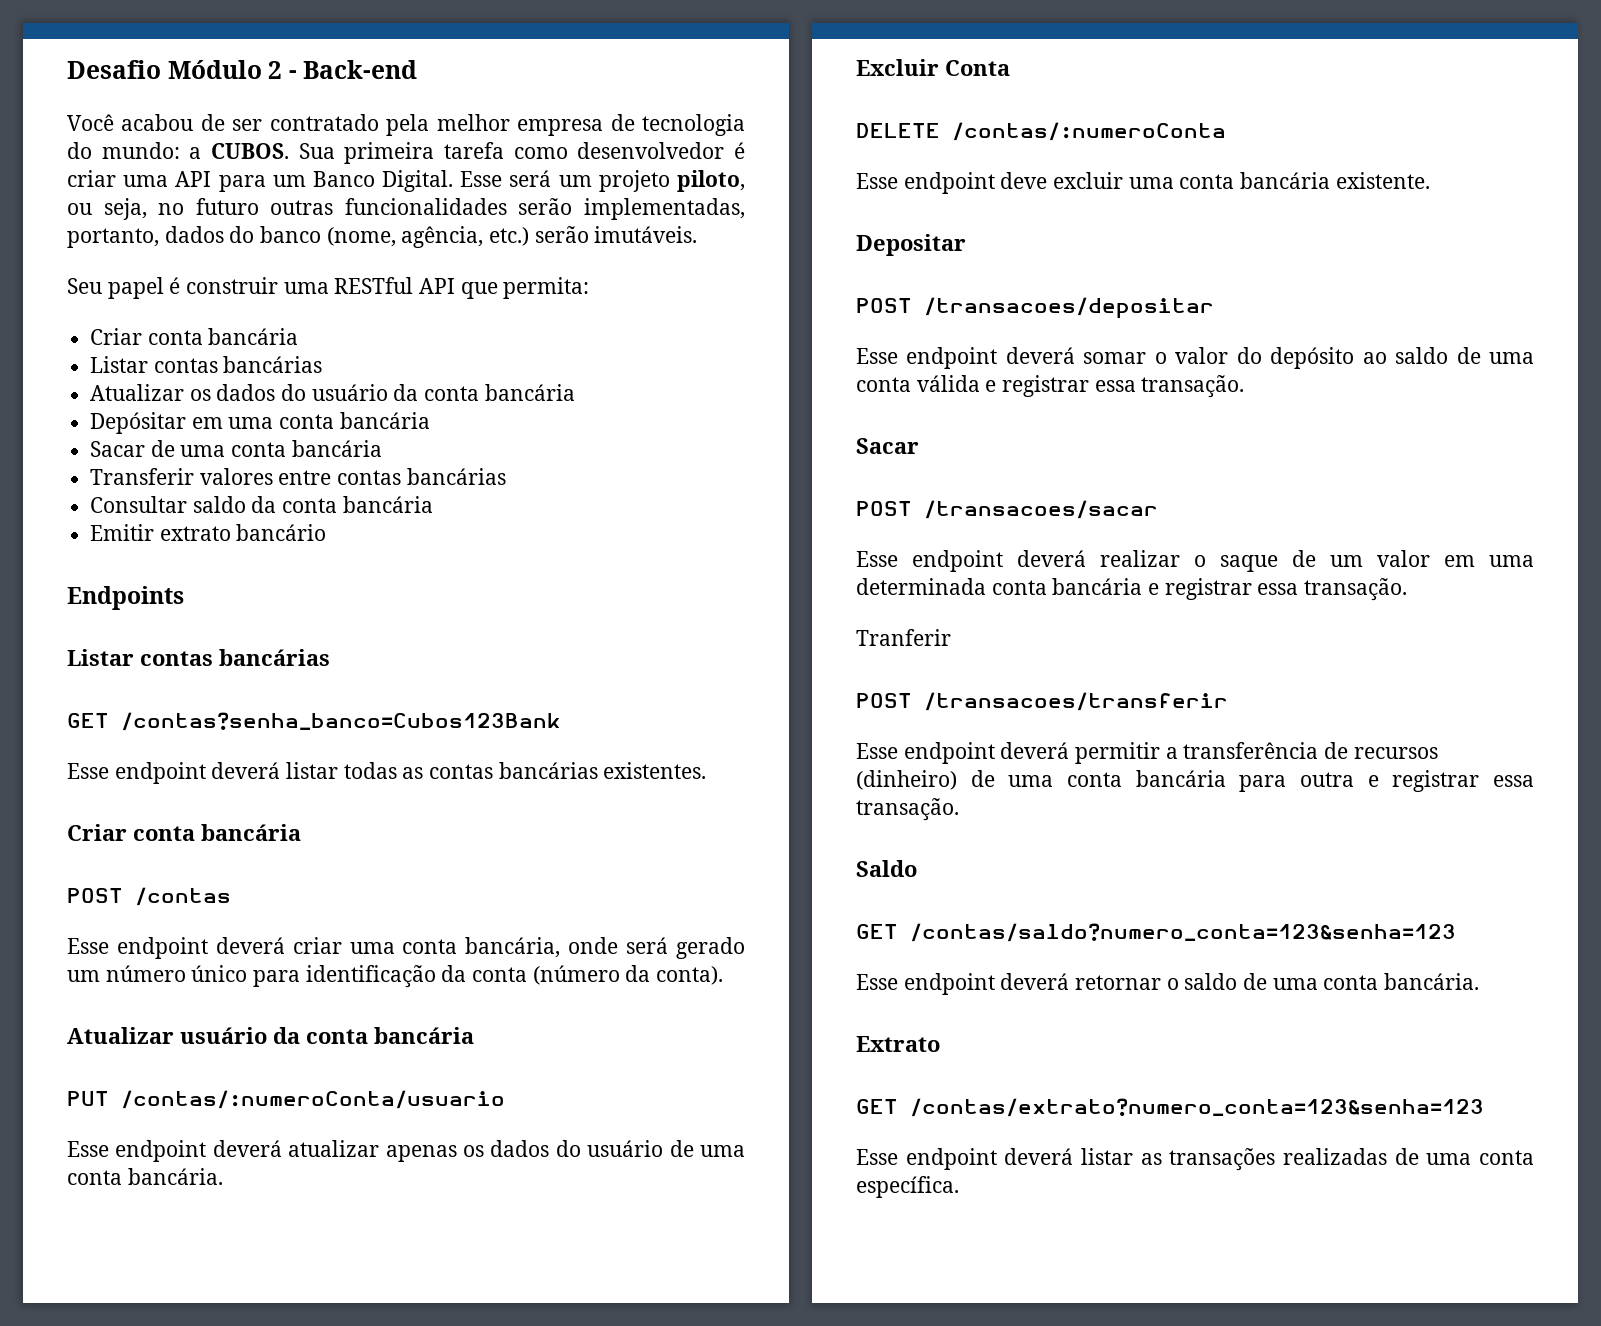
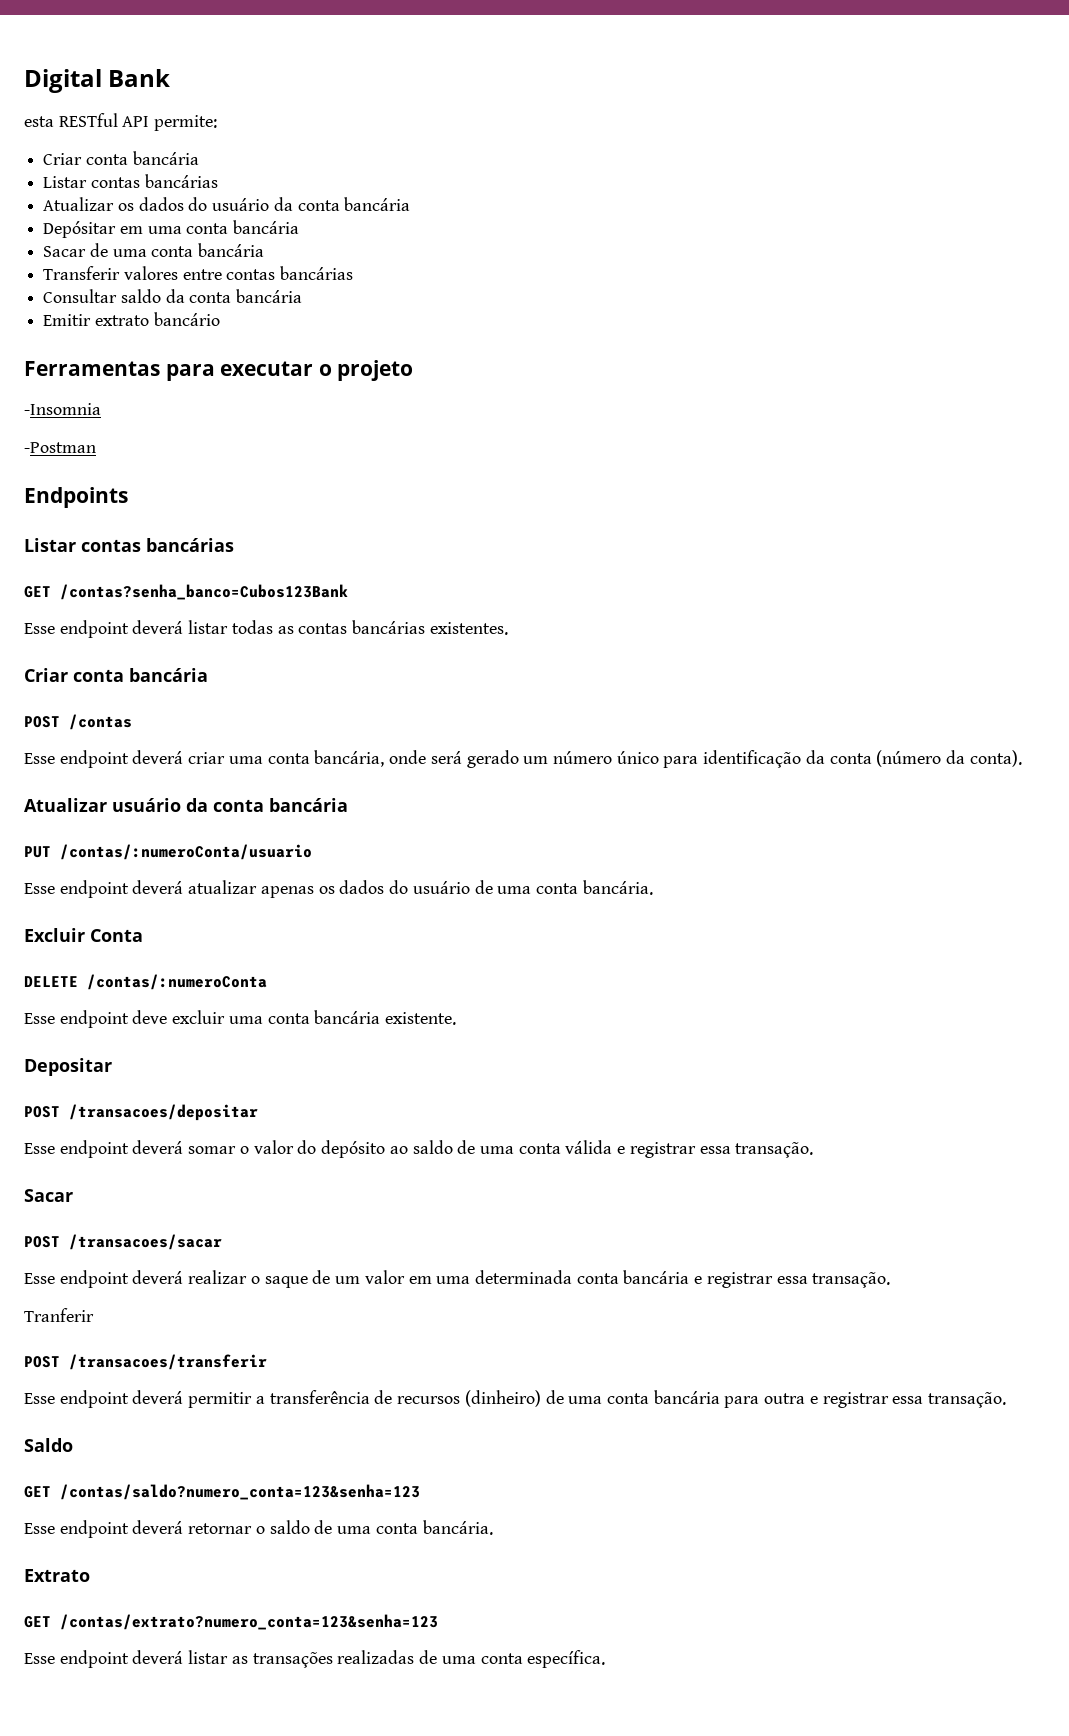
[67,60,418,79] [67,114,746,136] [67,142,745,164] [67,170,745,192] [67,198,745,220] [67,226,698,248] [67,277,590,299] Desafio Módulo 2 - Back-end // Você acabou de ser contratado pela melhor empresa de tecnologia do mundo: a CUBOS. Sua primeira tarefa como desenvolvedor é criar uma API para um Banco Digital. Esse será um projeto piloto, ou seja, no futuro outras funcionalidades serão implementadas, portanto, dados do banco (nome, agência, etc.) serão imutáveis. // Seu papel é construir uma RESTful API que permita: -> [24,69,171,93] [24,113,218,131] Digital Bank // esta RESTful API permite:
(327, 532) none -> [24,360,414,381] [24,403,101,415] [24,442,96,453] // Ferramentas para executar o projeto // -Insomnia // -Postman

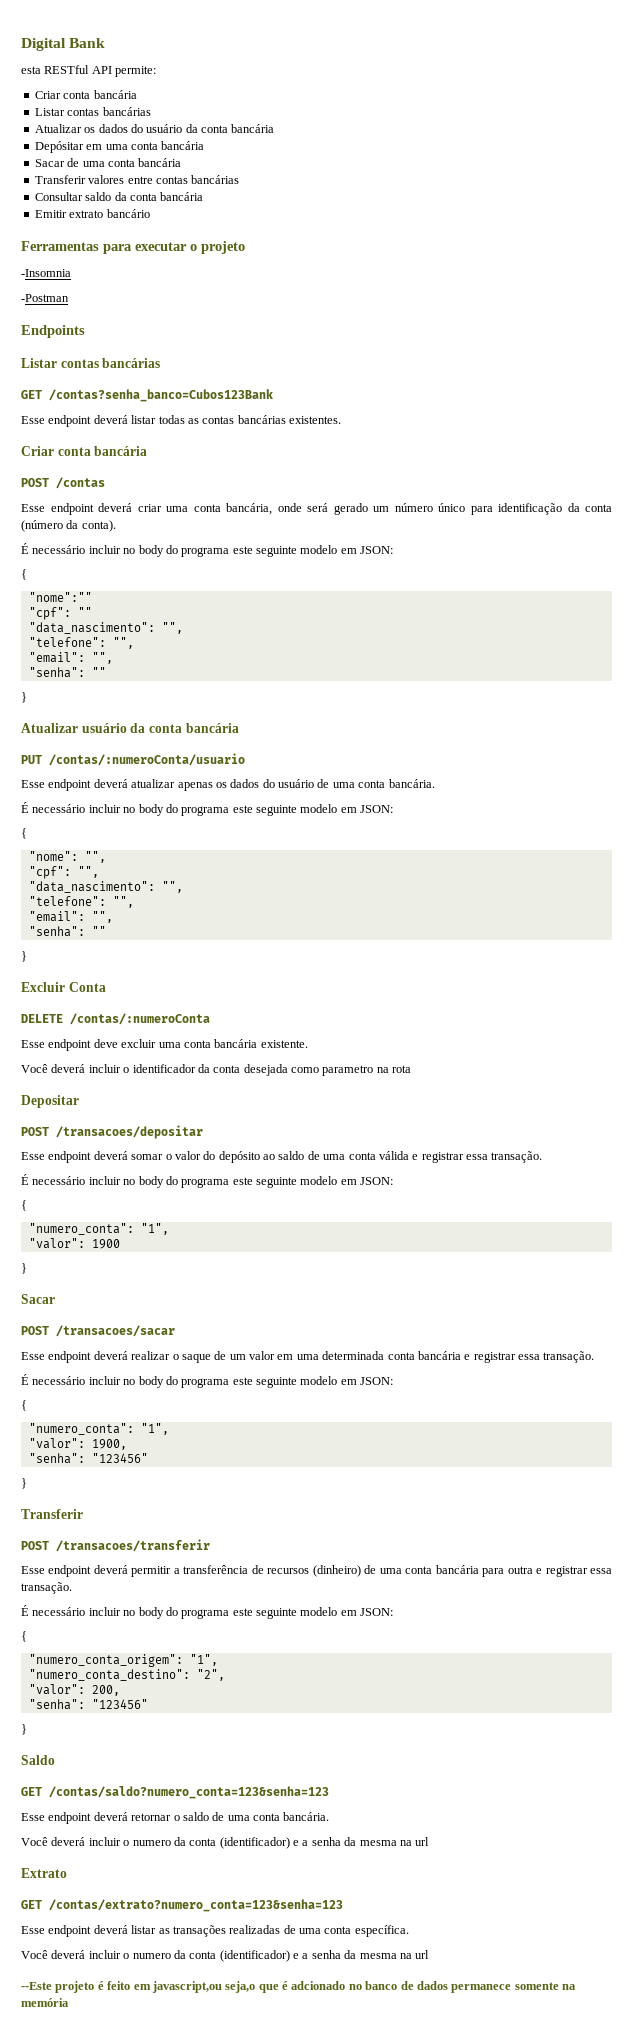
(1022, 758) none -> [21,543,394,557] [21,569,27,580] [28,592,92,602] [28,607,92,620] [28,622,183,634] [28,637,134,649] [28,652,113,664] [28,667,106,678] [21,692,27,703] // É necessário incluir no body do programa este seguinte modelo em JSON: // { // "nome":"" // "cpf": "" // "data_nascimento": "", // "telefone": "", // "email": "", // "senha": "" // }
(653, 887) none -> [21,802,394,816] [21,828,27,839] [28,851,106,863] [28,866,99,879] [28,881,183,893] [28,896,134,908] [28,911,113,923] [28,926,106,937] [21,951,27,962] // É necessário incluir no body do programa este seguinte modelo em JSON: // { // "nome": "", // "cpf": "", // "data_nascimento": "", // "telefone": "", // "email": "", // "senha": "" // }
(457, 1018) none -> [21,1064,412,1076] // Você deverá incluir o identificador da conta desejada como parametro na rota
(814, 1150) none -> [21,1174,394,1188] [21,1200,27,1211] [28,1223,169,1235] [28,1238,120,1249] [21,1263,27,1274] // É necessário incluir no body do programa este seguinte modelo em JSON: // { // "numero_conta": "1", // "valor": 1900 // }
[24,1308,94,1322] Tranferir -> [21,1374,394,1388] [21,1400,27,1411] [28,1423,169,1435] [28,1438,127,1450] [28,1453,148,1464] [21,1478,27,1489] [21,1509,83,1519] É necessário incluir no body do programa este seguinte modelo em JSON: // { // "numero_conta": "1", // "valor": 1900, // "senha": "123456" // } // Transferir
(1007, 1400) none -> [21,1605,394,1619] [21,1631,27,1642] [28,1654,218,1667] [28,1669,225,1681] [28,1684,120,1696] [28,1699,148,1710] [21,1724,27,1735] // É necessário incluir no body do programa este seguinte modelo em JSON: // { // "numero_conta_origem": "1", // "numero_conta_destino": "2", // "valor": 200, // "senha": "123456" // }
(493, 1527) none -> [21,1837,430,1849] // Você deverá incluir o numero da conta (identificador) e a senha da mesma na url
(606, 1659) none -> [21,1950,430,1962] [21,1981,576,1993] [21,1998,69,2007] // Você deverá incluir o numero da conta (identificador) e a senha da mesma na url // --Este projeto é feito em javascript,ou seja,o que é adcionado no banco de dados permanece somente na memória

